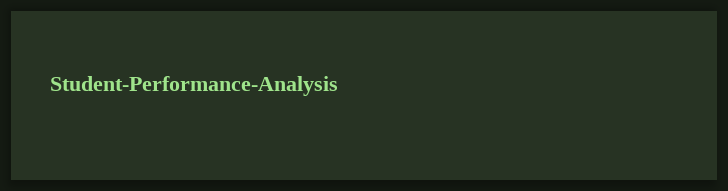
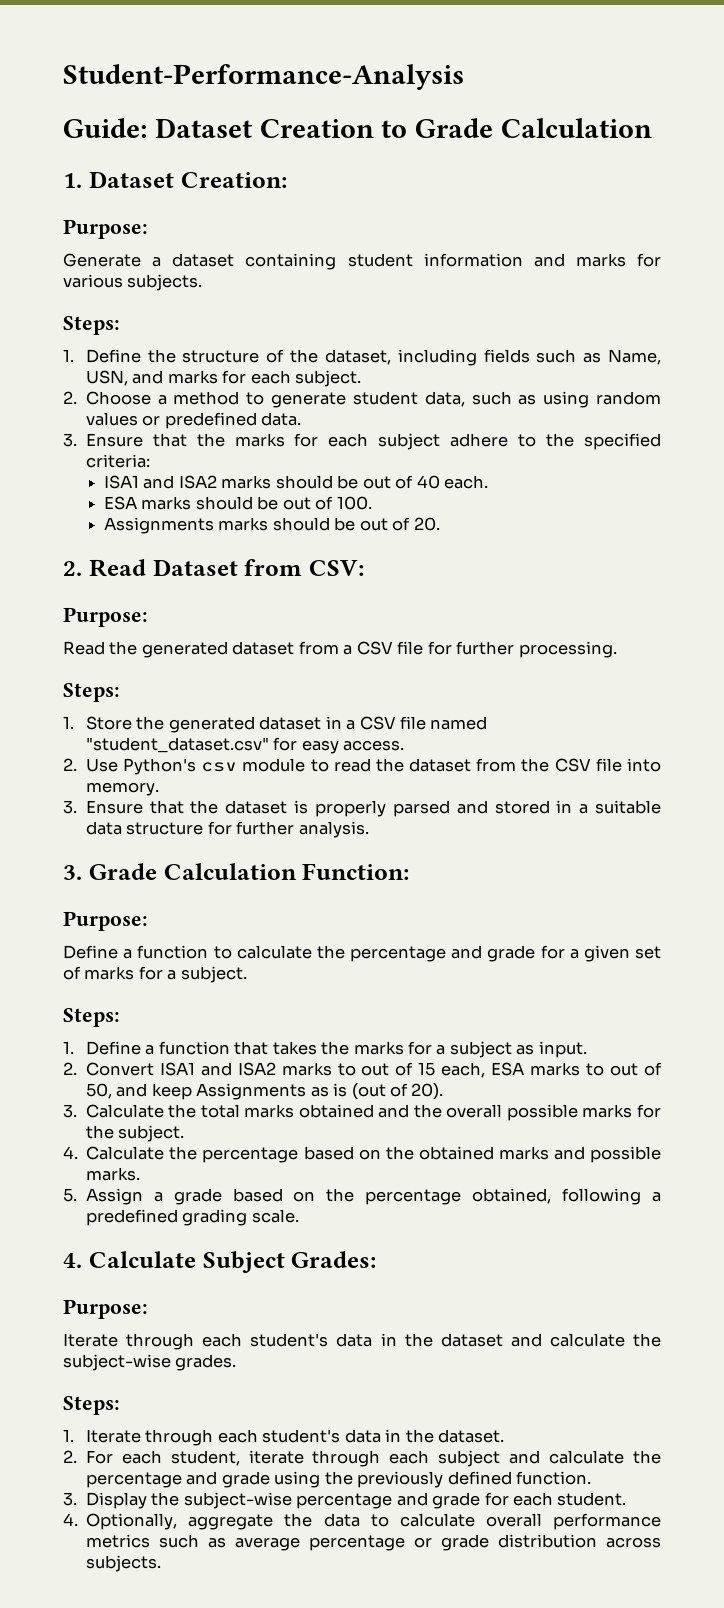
(338, 86) none -> [63,118,653,138] [63,171,287,188] [63,219,148,239] [63,253,661,270] [63,274,203,291] [63,316,120,335] [63,349,661,366] [85,370,362,387] [63,391,661,408] [85,412,302,429] [63,433,662,450] [85,454,150,468] [103,475,489,489] [103,496,372,510] [103,517,440,534] [63,559,364,577] [63,607,148,627] [63,641,617,658] [63,683,120,702] [63,716,488,733] [85,737,405,754] [63,758,661,775] [85,782,159,796] [63,800,661,817] [85,821,369,838] [63,863,410,880] [63,911,148,931] [63,945,661,962] [63,966,247,983] [63,1008,120,1027] [63,1041,587,1058] [63,1062,663,1078] [85,1083,444,1100] [63,1104,662,1121] [85,1125,185,1142] [63,1146,661,1163] [86,1167,141,1181] [63,1188,661,1205] [85,1209,299,1226] [63,1251,377,1273] [63,1299,148,1319] [63,1333,662,1350] [63,1354,237,1371] [63,1396,120,1415] [63,1429,505,1446] [63,1450,661,1467] [85,1471,592,1488] [63,1492,627,1509] [63,1513,662,1530] [86,1534,661,1551] [86,1555,162,1572] // Guide: Dataset Creation to Grade Calculation // 1. Dataset Creation: // Purpose: // Generate a dataset containing student information and marks for various subjects. // Steps: // 1. Define the structure of the dataset, including fields such as Name, USN, and marks for each subject. // 2. Choose a method to generate student data, such as using random values or predefined data. // 3. Ensure that the marks for each subject adhere to the specified criteria: // ISA1 and ISA2 marks should be out of 40 each. // ESA marks should be out of 100. // Assignments marks should be out of 20. // 2. Read Dataset from CSV: // Purpose: // Read the generated dataset from a CSV file for further processing. // Steps: // 1. Store the generated dataset in a CSV file named "student_dataset.csv" for easy access. // 2. Use Python's csv module to read the dataset from the CSV file into memory. // 3. Ensure that the dataset is properly parsed and stored in a suitable data structure for further analysis. // 3. Grade Calculation Function: // Purpose: // Define a function to calculate the percentage and grade for a given set of marks for a subject. // Steps: // 1. Define a function that takes the marks for a subject as input. // 2. Convert ISA1 and ISA2 marks to out of 15 each, ESA marks to out of 50, and keep Assignments as is (out of 20). // 3. Calculate the total marks obtained and the overall possible marks for the subject. // 4. Calculate the percentage based on the obtained marks and possible marks. // 5. Assign a grade based on the percentage obtained, following a predefined grading scale. // 4. Calculate Subject Grades: // Purpose: // Iterate through each student's data in the dataset and calculate the subject-wise grades. // Steps: // 1. Iterate through each student's data in the dataset. // 2. For each student, iterate through each subject and calculate the percentage and grade using the previously defined function. // 3. Display the subject-wise percentage and grade for each student. // 4. Optionally, aggregate the data to calculate overall performance metrics such as average percentage or grade distribution across subjects.

